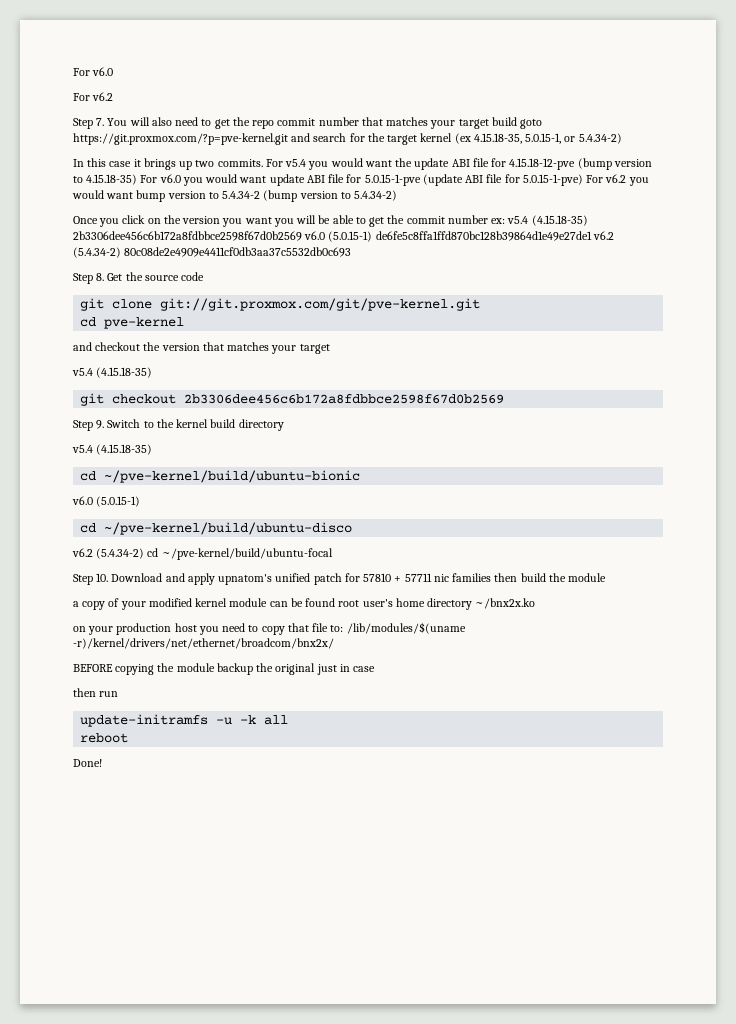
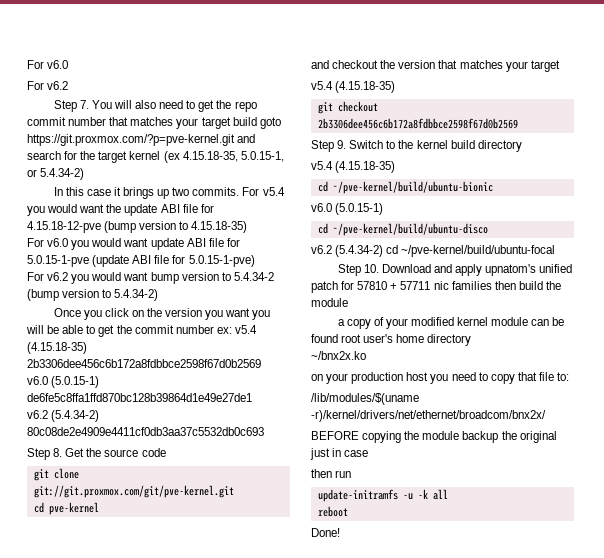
(138, 179) none -> (248, 227) //
(583, 180) none -> (255, 261) //
(302, 236) none -> (261, 363) //
(592, 236) none -> (252, 397) //
(473, 604) none -> (472, 340) //
(344, 628) none -> (570, 376) //

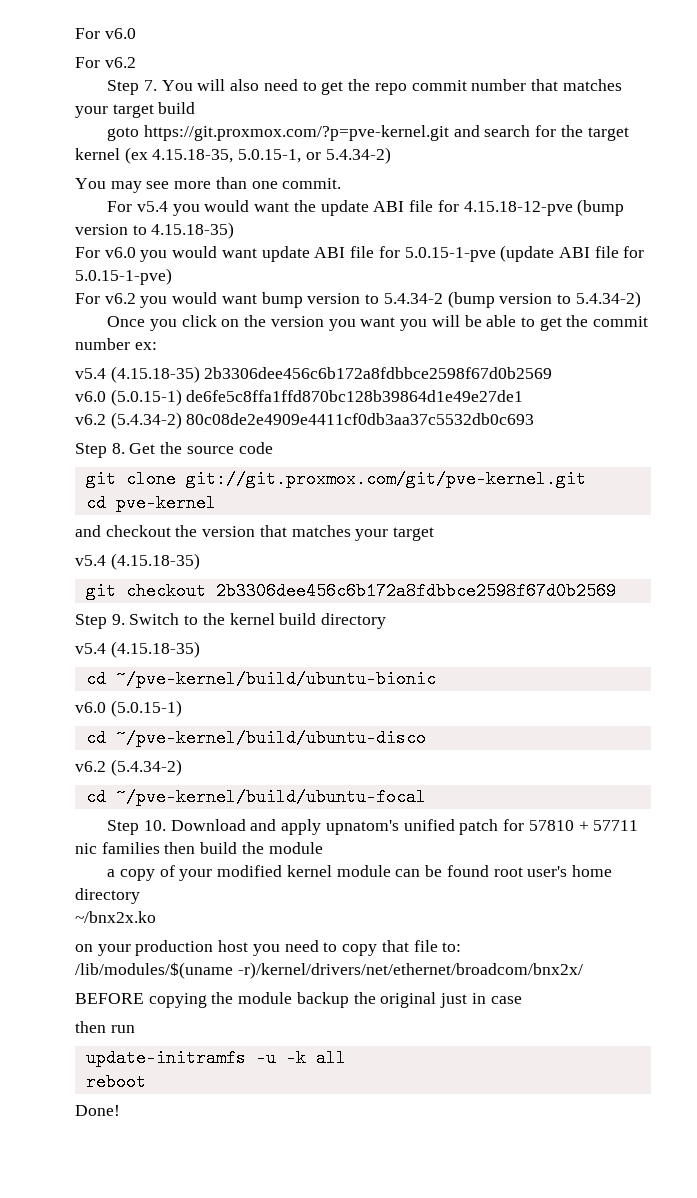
(257, 121) none -> (196, 108) //
[53,187,240,199] In this case it brings up two commits. -> [75,177,342,193] You may see more than one commit. //
(232, 330) none -> (157, 346) //
(384, 251) none -> (182, 767) //

